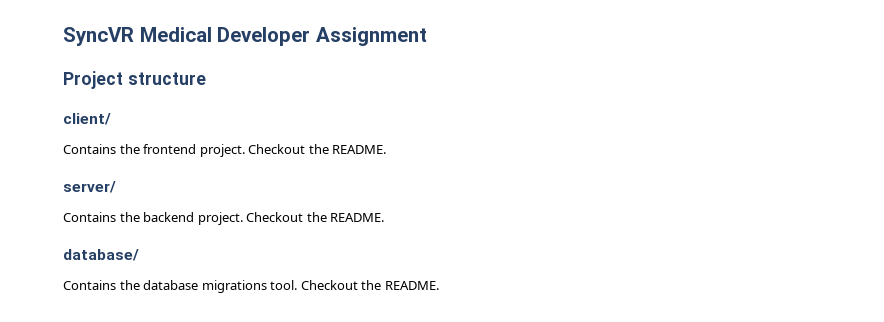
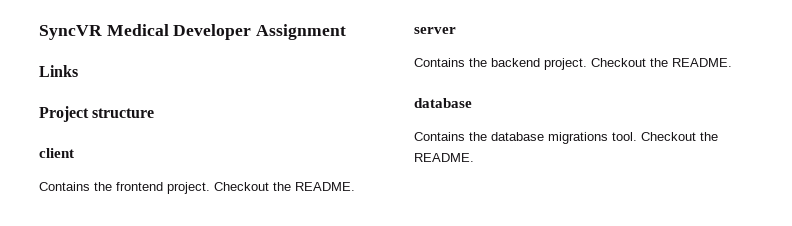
(427, 36) none -> [39,65,78,77] // Links
[63,113,111,125] client/ -> [39,148,74,158] client
[63,181,116,193] server/ -> [414,27,456,34] server
[63,249,139,261] database/ -> [414,98,472,108] database

